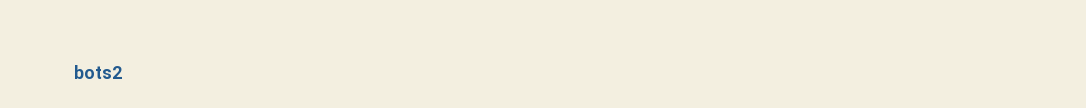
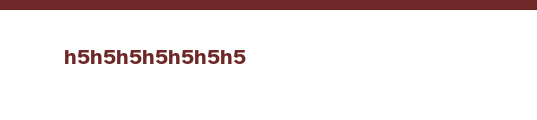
[74,65,122,79] bots2 -> [64,50,246,64] h5h5h5h5h5h5h5

